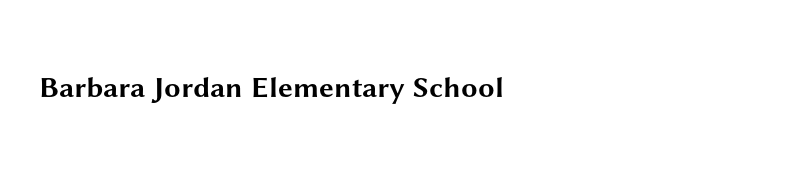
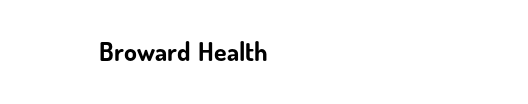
[39,77,504,104] Barbara Jordan Elementary School -> [99,41,269,61] Broward Health

